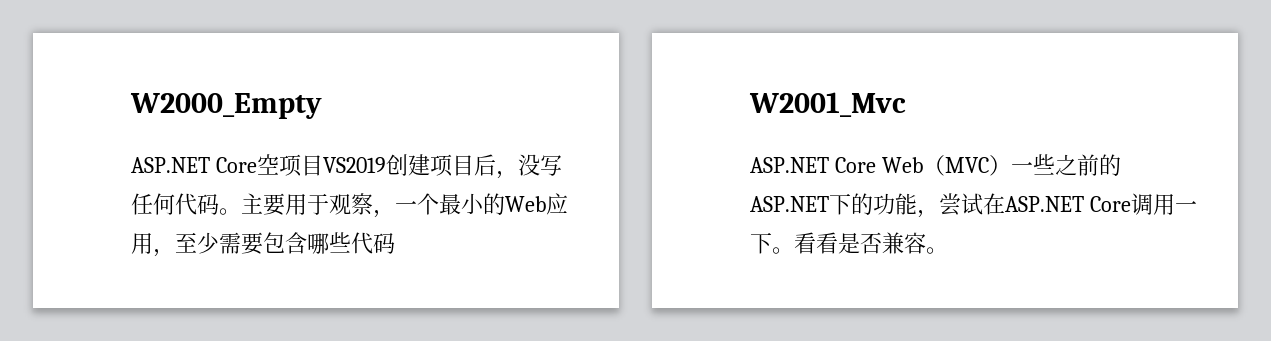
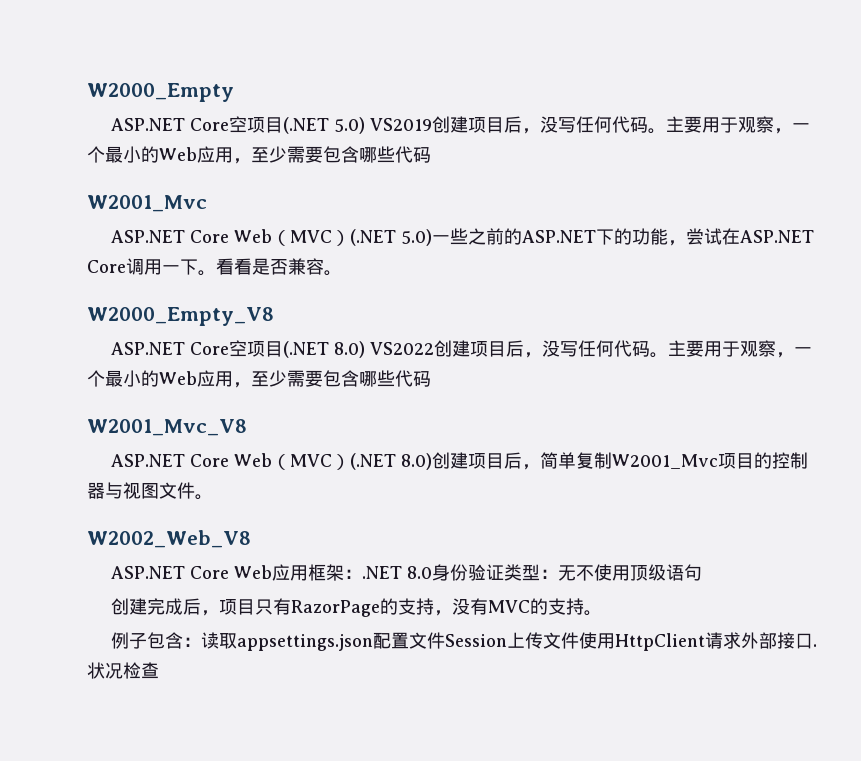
(323, 165) none -> [282,117,365,134] (.NET 5.0)
(1011, 165) none -> [349,229,432,246] (.NET 5.0)
(948, 250) none -> [87,307,274,326] [110,340,812,358] [87,370,431,388] [87,419,247,436] [110,452,808,470] [87,482,213,500] [87,530,251,548] [110,564,702,581] [110,598,602,617] [110,632,817,651] [87,662,159,679] // W2000_Empty_V8 // ASP.NET Core空项目(.NET 8.0) VS2022创建项目后，没写任何代码。主要用于观察，一个最小的Web应用，至少需要包含哪些代码 // W2001_Mvc_V8 // ASP.NET Core Web（MVC）(.NET 8.0)创建项目后，简单复制W2001_Mvc项目的控制器与视图文件。 // W2002_Web_V8 // ASP.NET Core Web应用框架：.NET 8.0身份验证类型：无不使用顶级语句 // 创建完成后，项目只有RazorPage的支持，没有MVC的支持。 // 例子包含：读取appsettings.json配置文件Session上传文件使用HttpClient请求外部接口.状况检查

